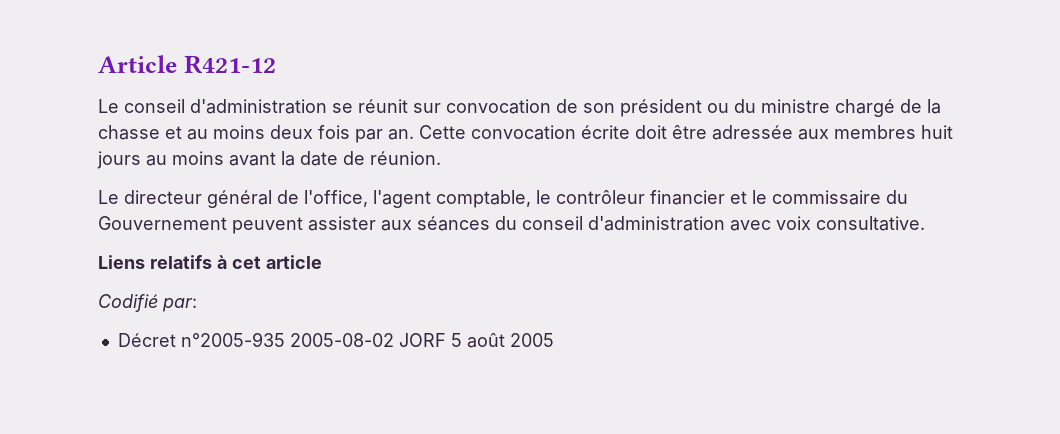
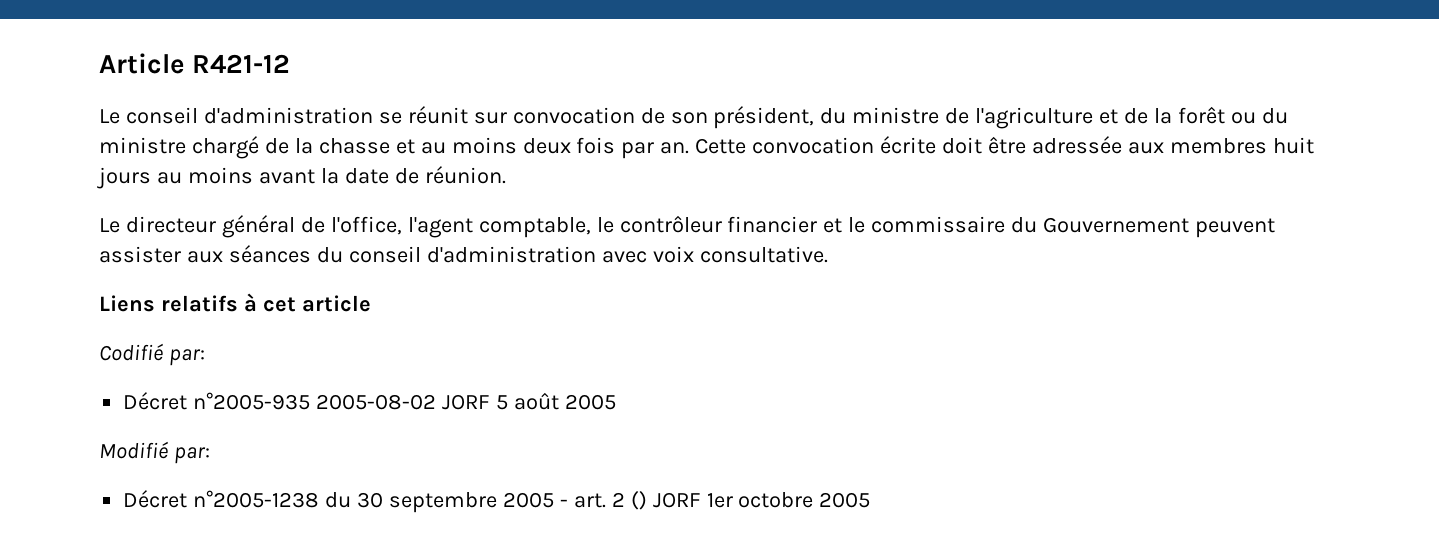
[620,99,702,117] président -> [713,106,1225,129] président, du ministre de l'agriculture et de la forêt
(554, 340) none -> [99,441,210,464] [123,490,871,513] // Modifié par: // Décret n°2005-1238 du 30 septembre 2005 - art. 2 () JORF 1er octobre 2005

